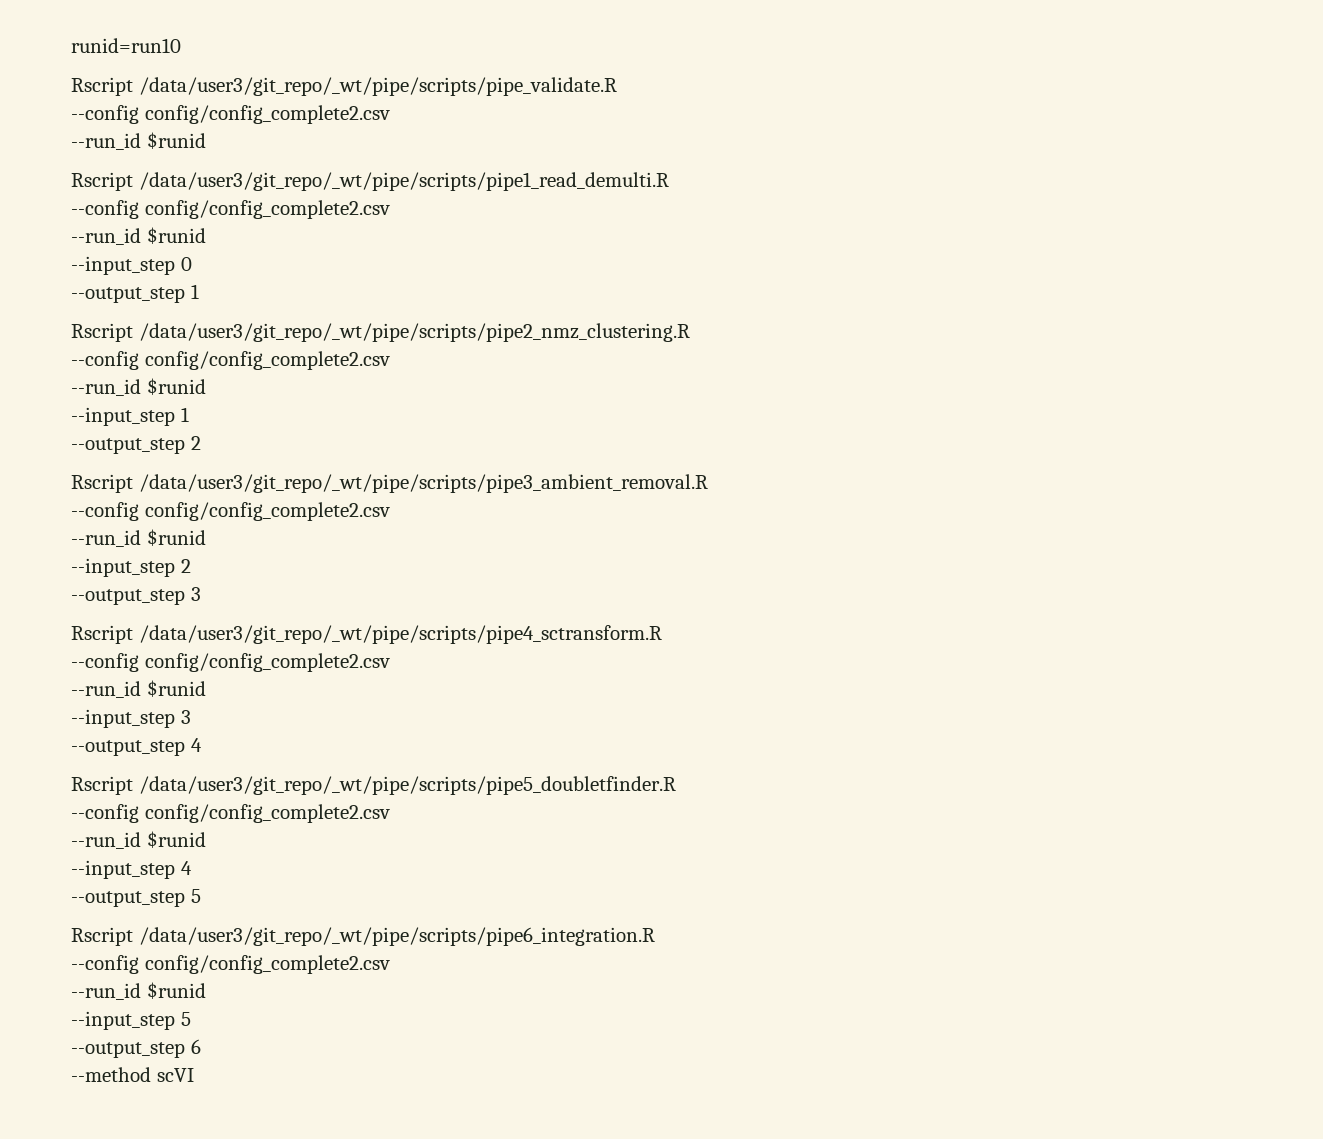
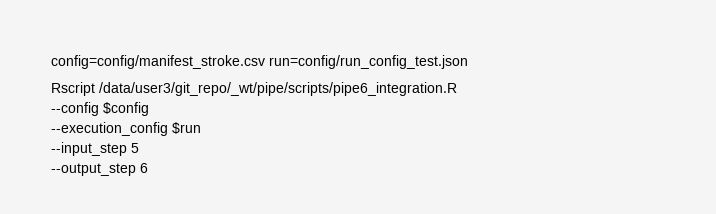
[71,38,181,53] [71,77,617,96] [71,105,390,124] [71,132,206,150] [71,172,669,191] [71,200,390,219] [71,227,206,245] [71,256,192,275] [71,284,199,303] [71,323,690,342] [71,351,390,370] [71,378,206,396] [71,407,189,426] [71,436,201,454] [71,474,708,493] [71,502,390,521] [71,529,206,547] [71,558,191,577] [71,587,201,605] [71,625,662,644] [71,653,390,672] [71,680,206,698] [71,709,191,728] [71,738,202,756] [71,776,676,795] [71,804,390,823] [71,831,206,849] [71,860,192,879] [71,889,201,907] runid=run10 // Rscript /data/user3/git_repo/_wt/pipe/scripts/pipe_validate.R // --config config/config_complete2.csv // --run_id $runid // Rscript /data/user3/git_repo/_wt/pipe/scripts/pipe1_read_demulti.R // --config config/config_complete2.csv // --run_id $runid // --input_step 0 // --output_step 1 // Rscript /data/user3/git_repo/_wt/pipe/scripts/pipe2_nmz_clustering.R // --config config/config_complete2.csv // --run_id $runid // --input_step 1 // --output_step 2 // Rscript /data/user3/git_repo/_wt/pipe/scripts/pipe3_ambient_removal.R // --config config/config_complete2.csv // --run_id $runid // --input_step 2 // --output_step 3 // Rscript /data/user3/git_repo/_wt/pipe/scripts/pipe4_sctransform.R // --config config/config_complete2.csv // --run_id $runid // --input_step 3 // --output_step 4 // Rscript /data/user3/git_repo/_wt/pipe/scripts/pipe5_doubletfinder.R // --config config/config_complete2.csv // --run_id $runid // --input_step 4 // --output_step 5 -> [51,55,468,69] config=config/manifest_stroke.csv run=config/run_config_test.json
[144,955,390,974] [71,982,206,1000] config/config_complete2.csv // --run_id $runid -> [103,102,149,116] [51,122,201,136] $config // --execution_config $run
[71,1067,194,1082] // --method scVI -> (148, 168) none

